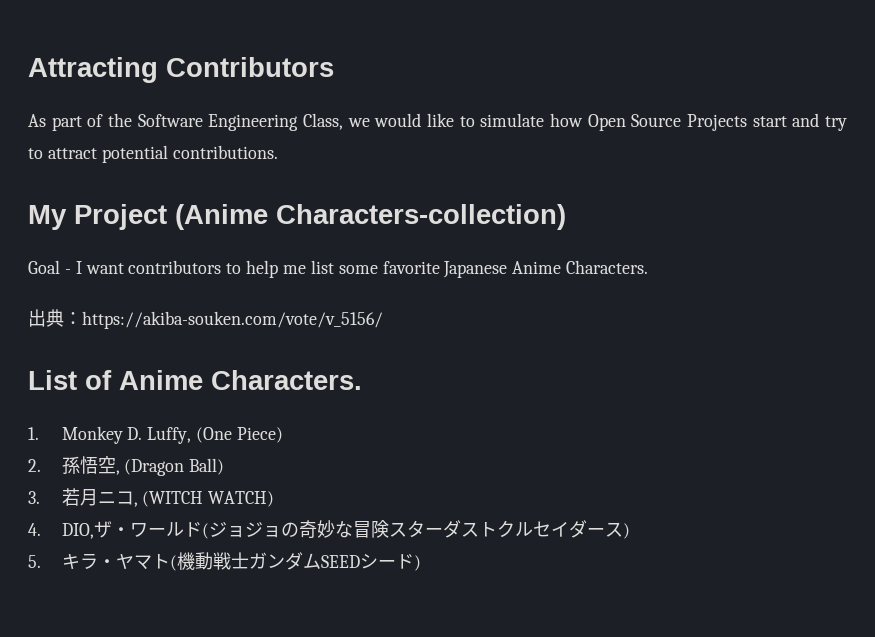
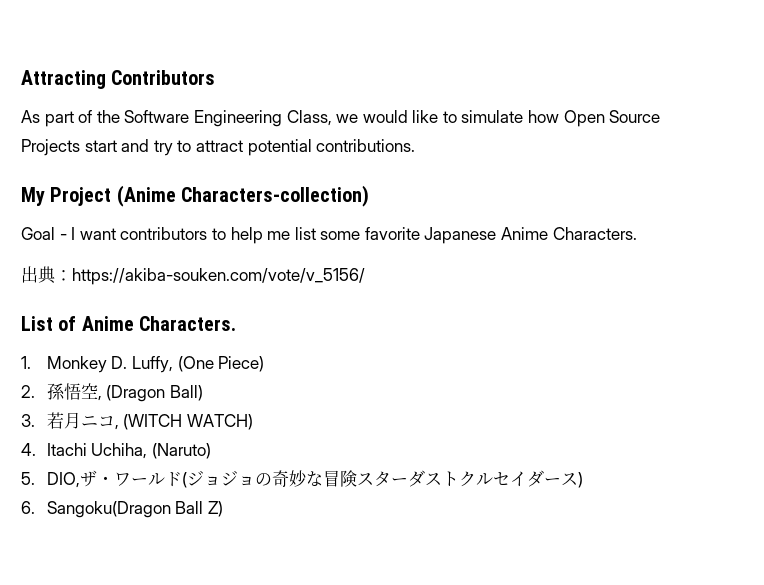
(41, 529) none -> [46,443,212,459] [21,472,35,485] Itachi Uchiha, (Naruto) // 5.
[28,552,421,571] 5.キラ・ヤマト(機動戦士ガンダムSEEDシード) -> [21,501,224,518] 6. Sangoku(Dragon Ball Z)

